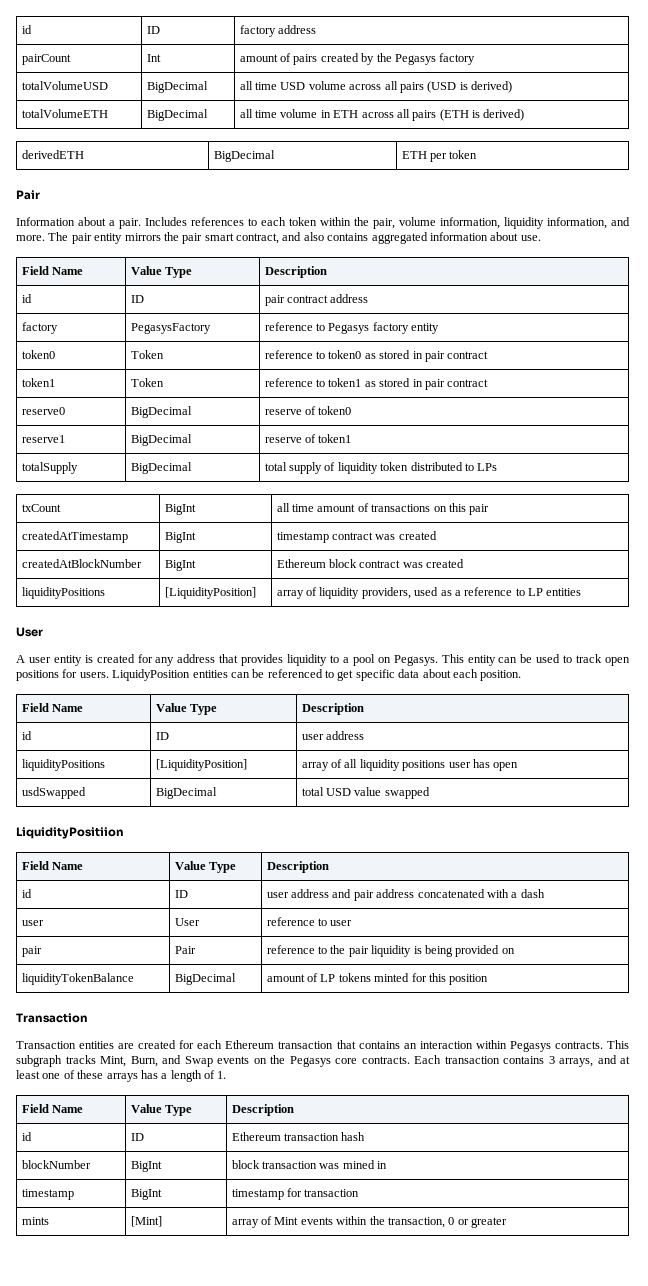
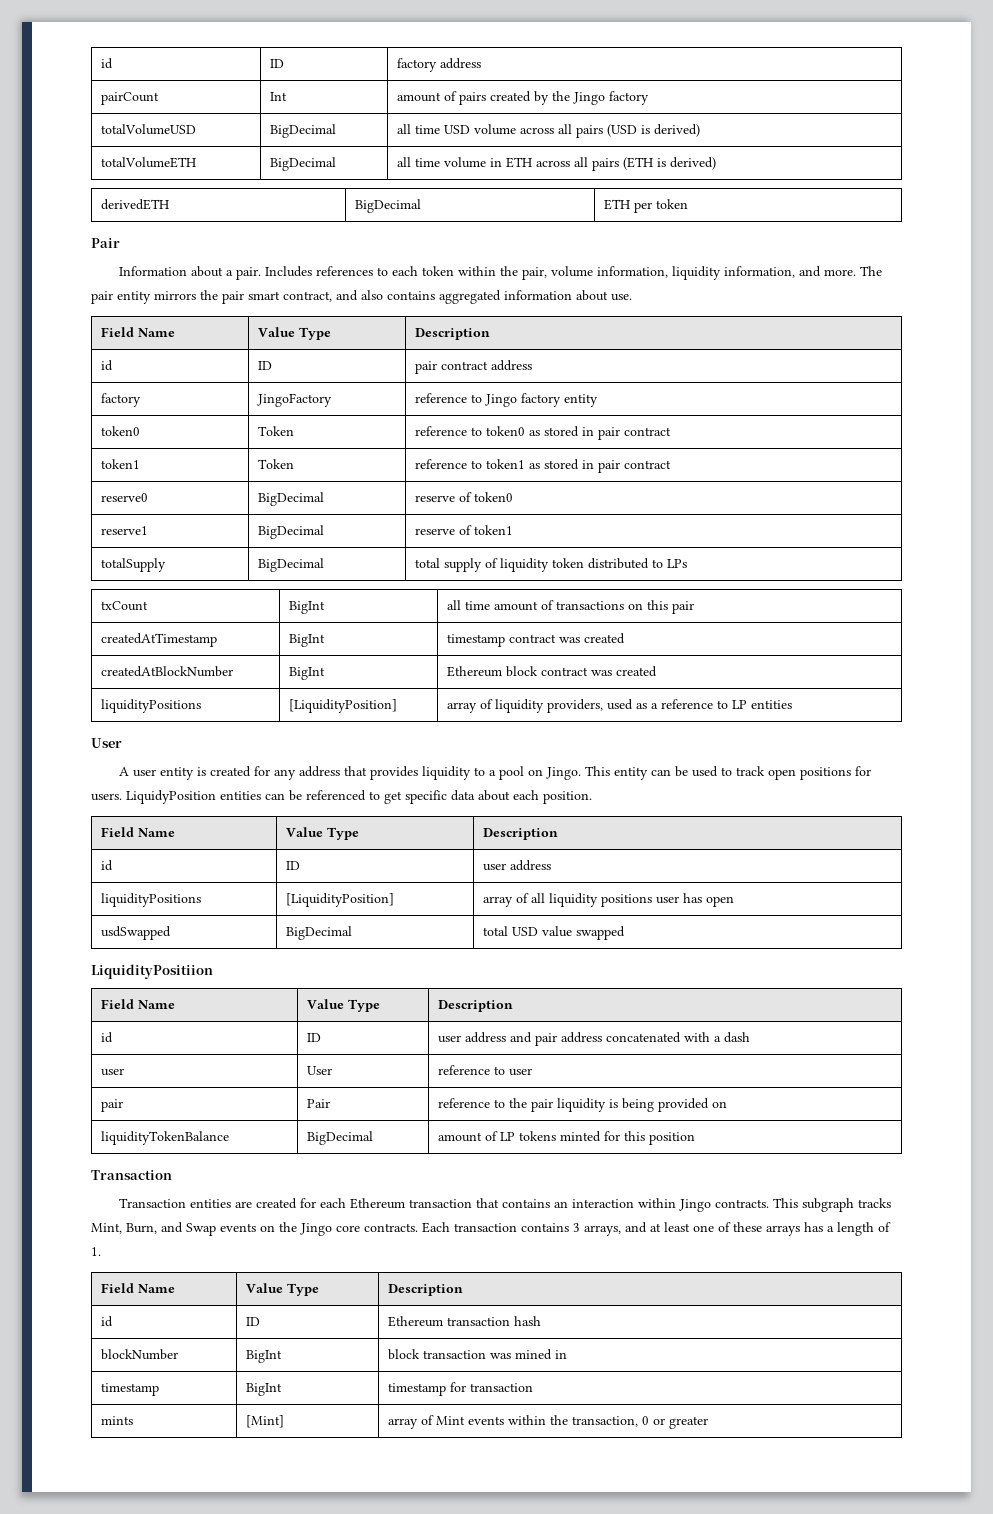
[394,54,436,65] Pegasys -> [572,92,605,105] Jingo
[130,323,211,334] [264,322,370,334] PegasysFactory | reference to Pegasys -> [256,393,332,407] [414,393,517,407] JingoFactory | reference to Jingo
[393,655,438,666] Pegasys. -> [546,767,582,780] Jingo.
[509,1041,551,1052] Pegasys -> [679,1199,712,1212] Jingo
[289,1056,331,1067] Pegasys -> [300,1223,332,1236] Jingo

